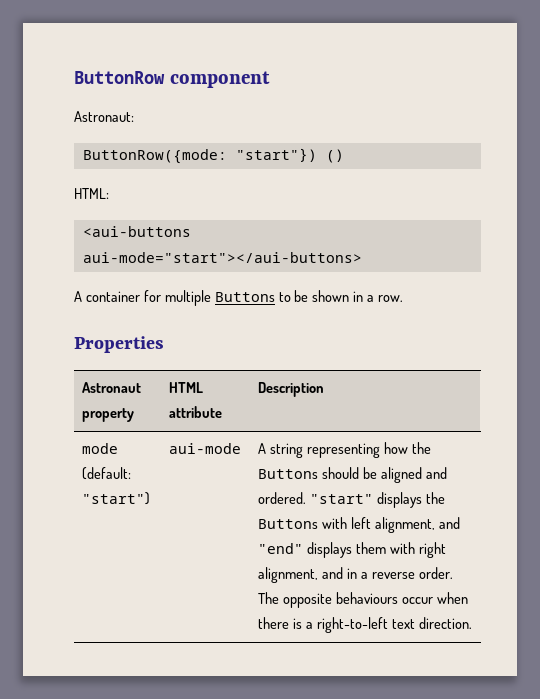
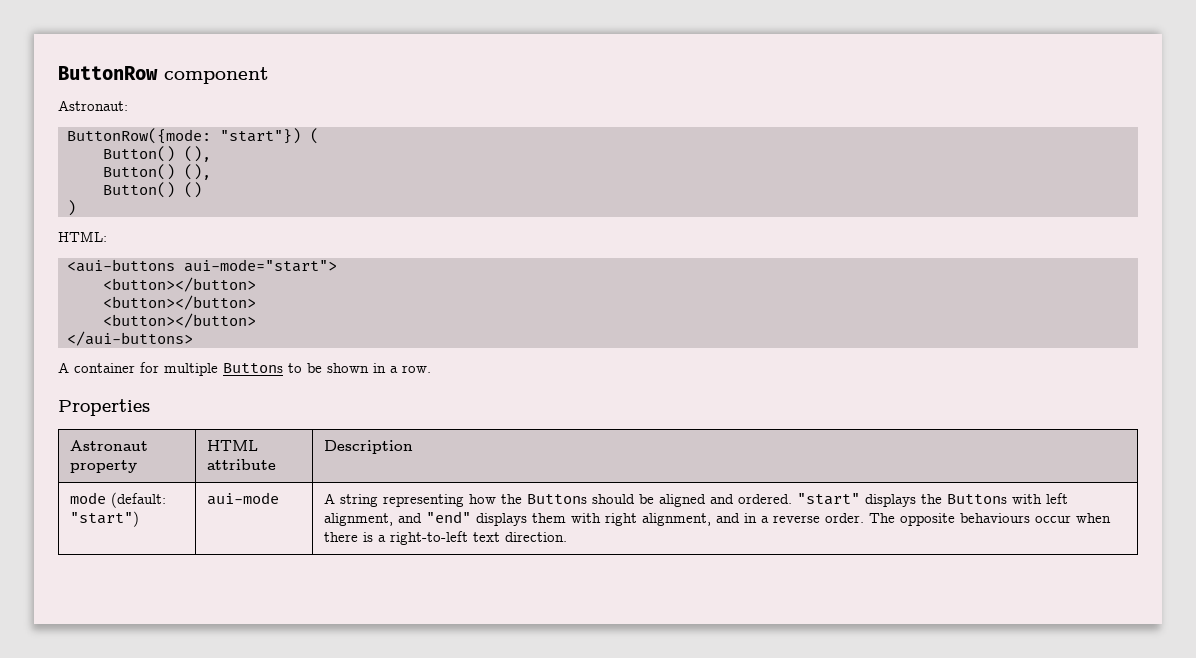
(317, 155) none -> [310,128,319,144] [103,146,211,162] [103,164,211,180] [103,182,175,198] ( // Button() (), // Button() (), // Button()
(344, 156) none -> [67,200,76,216] // )
[82,252,362,263] aui-mode="start"></aui-buttons> -> [184,259,337,272] [103,277,256,292] [103,295,256,310] [103,313,256,328] [67,331,193,346] aui-mode="start"> // <button></button> // <button></button> // <button></button> // </aui-buttons>

